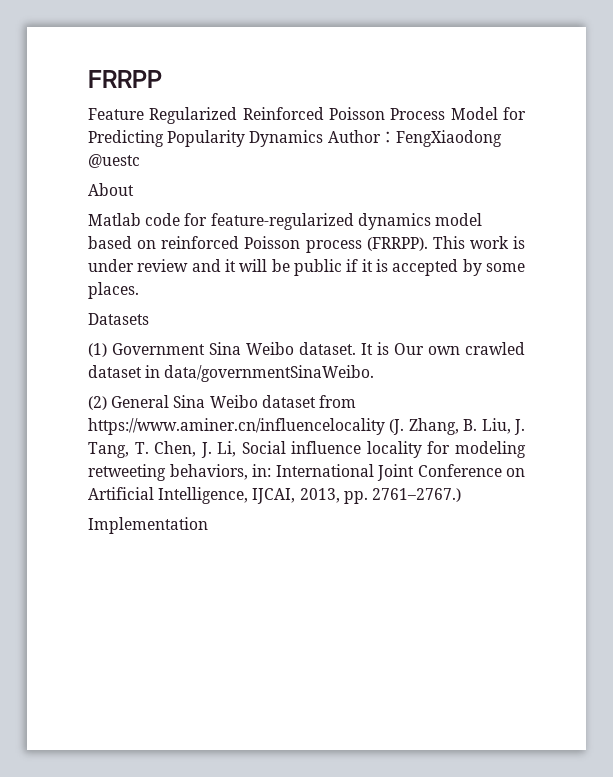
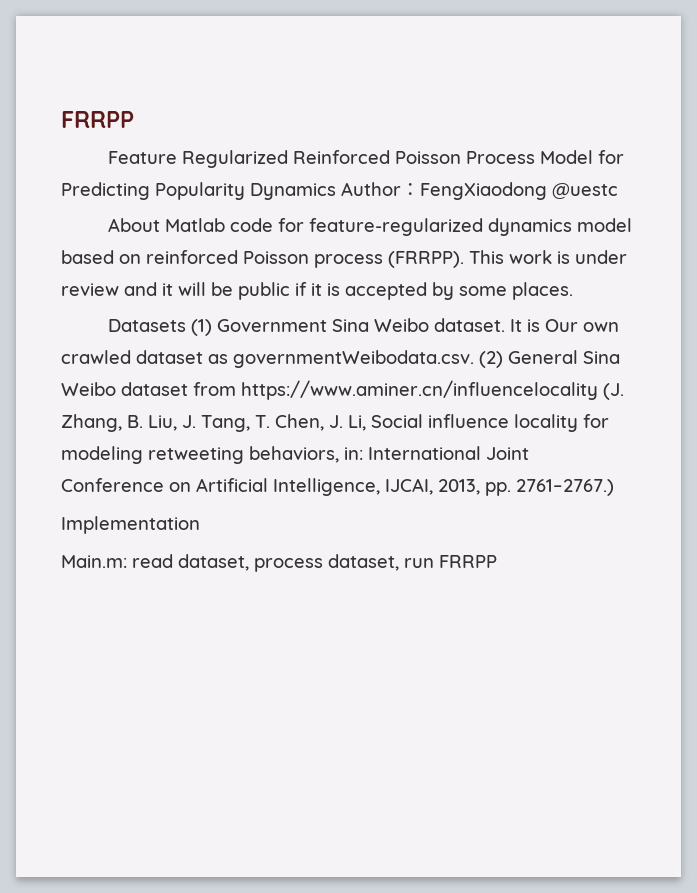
(134, 189) // -> (161, 225) none
(149, 319) // -> (187, 325) none
[145,365,375,382] in data/governmentSinaWeibo. // -> [208,350,474,368] as governmentWeibodata.csv.
(208, 525) none -> [61,554,497,572] // Main.m: read dataset, process dataset, run FRRPP

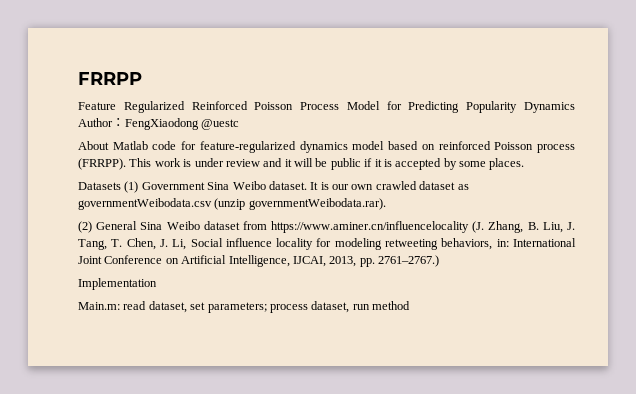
[545,319,579,332] Our -> [332,184,349,190] our
[233,350,474,368] governmentWeibodata.csv. -> [78,198,386,210] governmentWeibodata.csv (unzip governmentWeibodata.rar). //
(249, 562) none -> [190,302,267,313] set parameters;
[439,555,497,568] FRRPP -> [372,301,410,310] method

